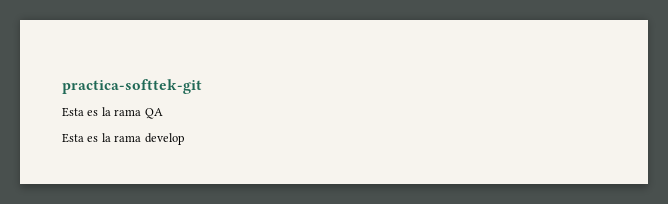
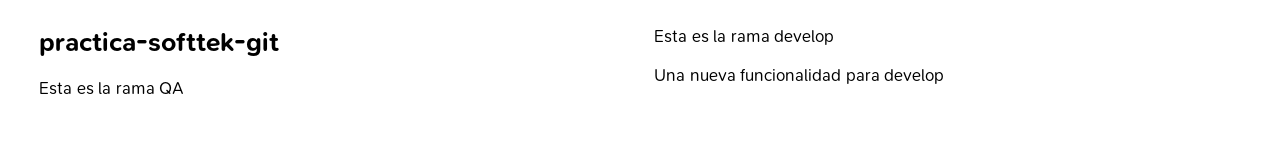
(184, 139) none -> [654,68,945,84] // Una nueva funcionalidad para develop

